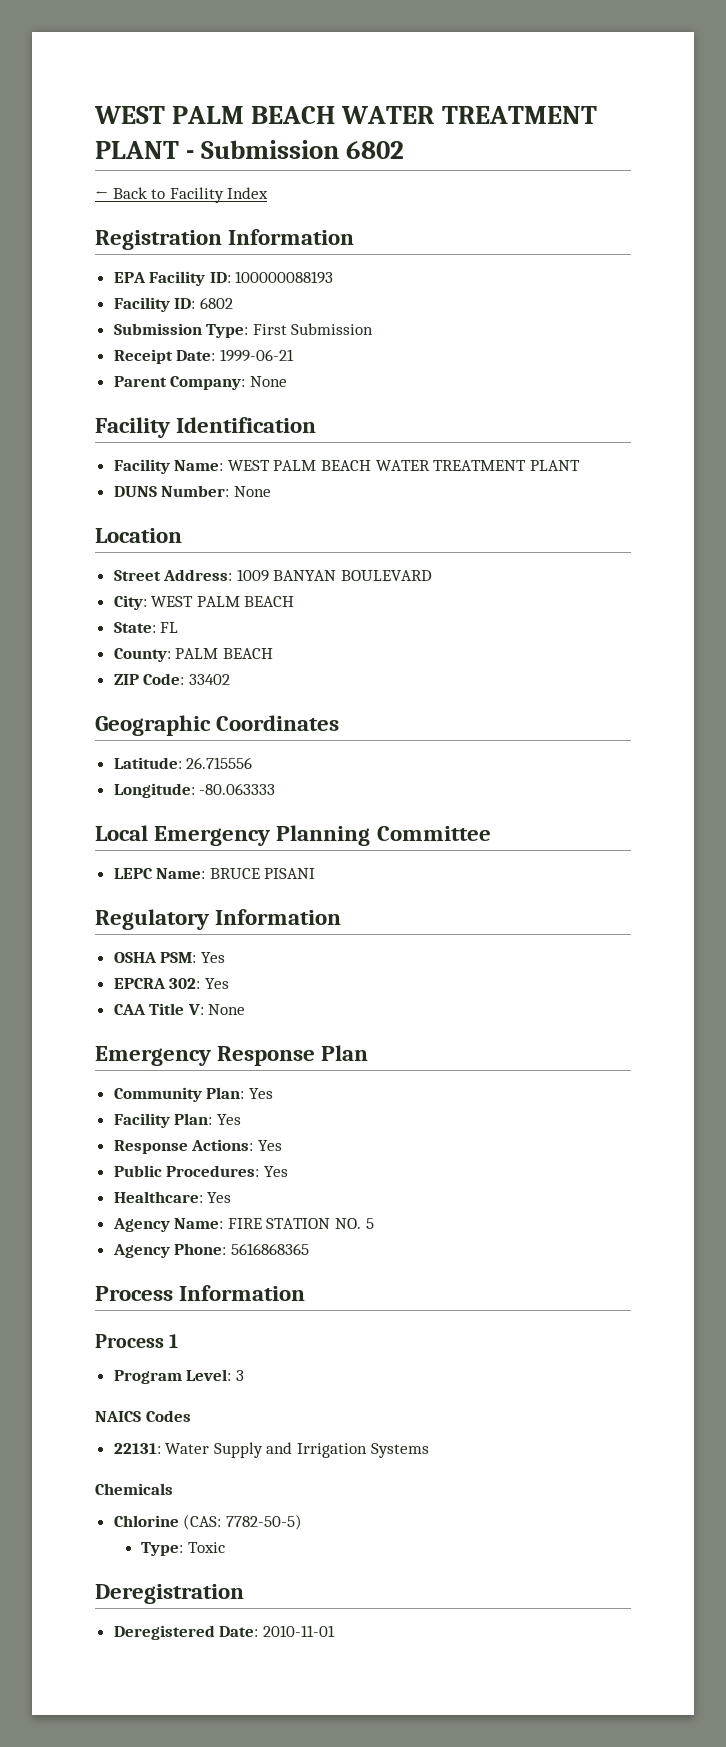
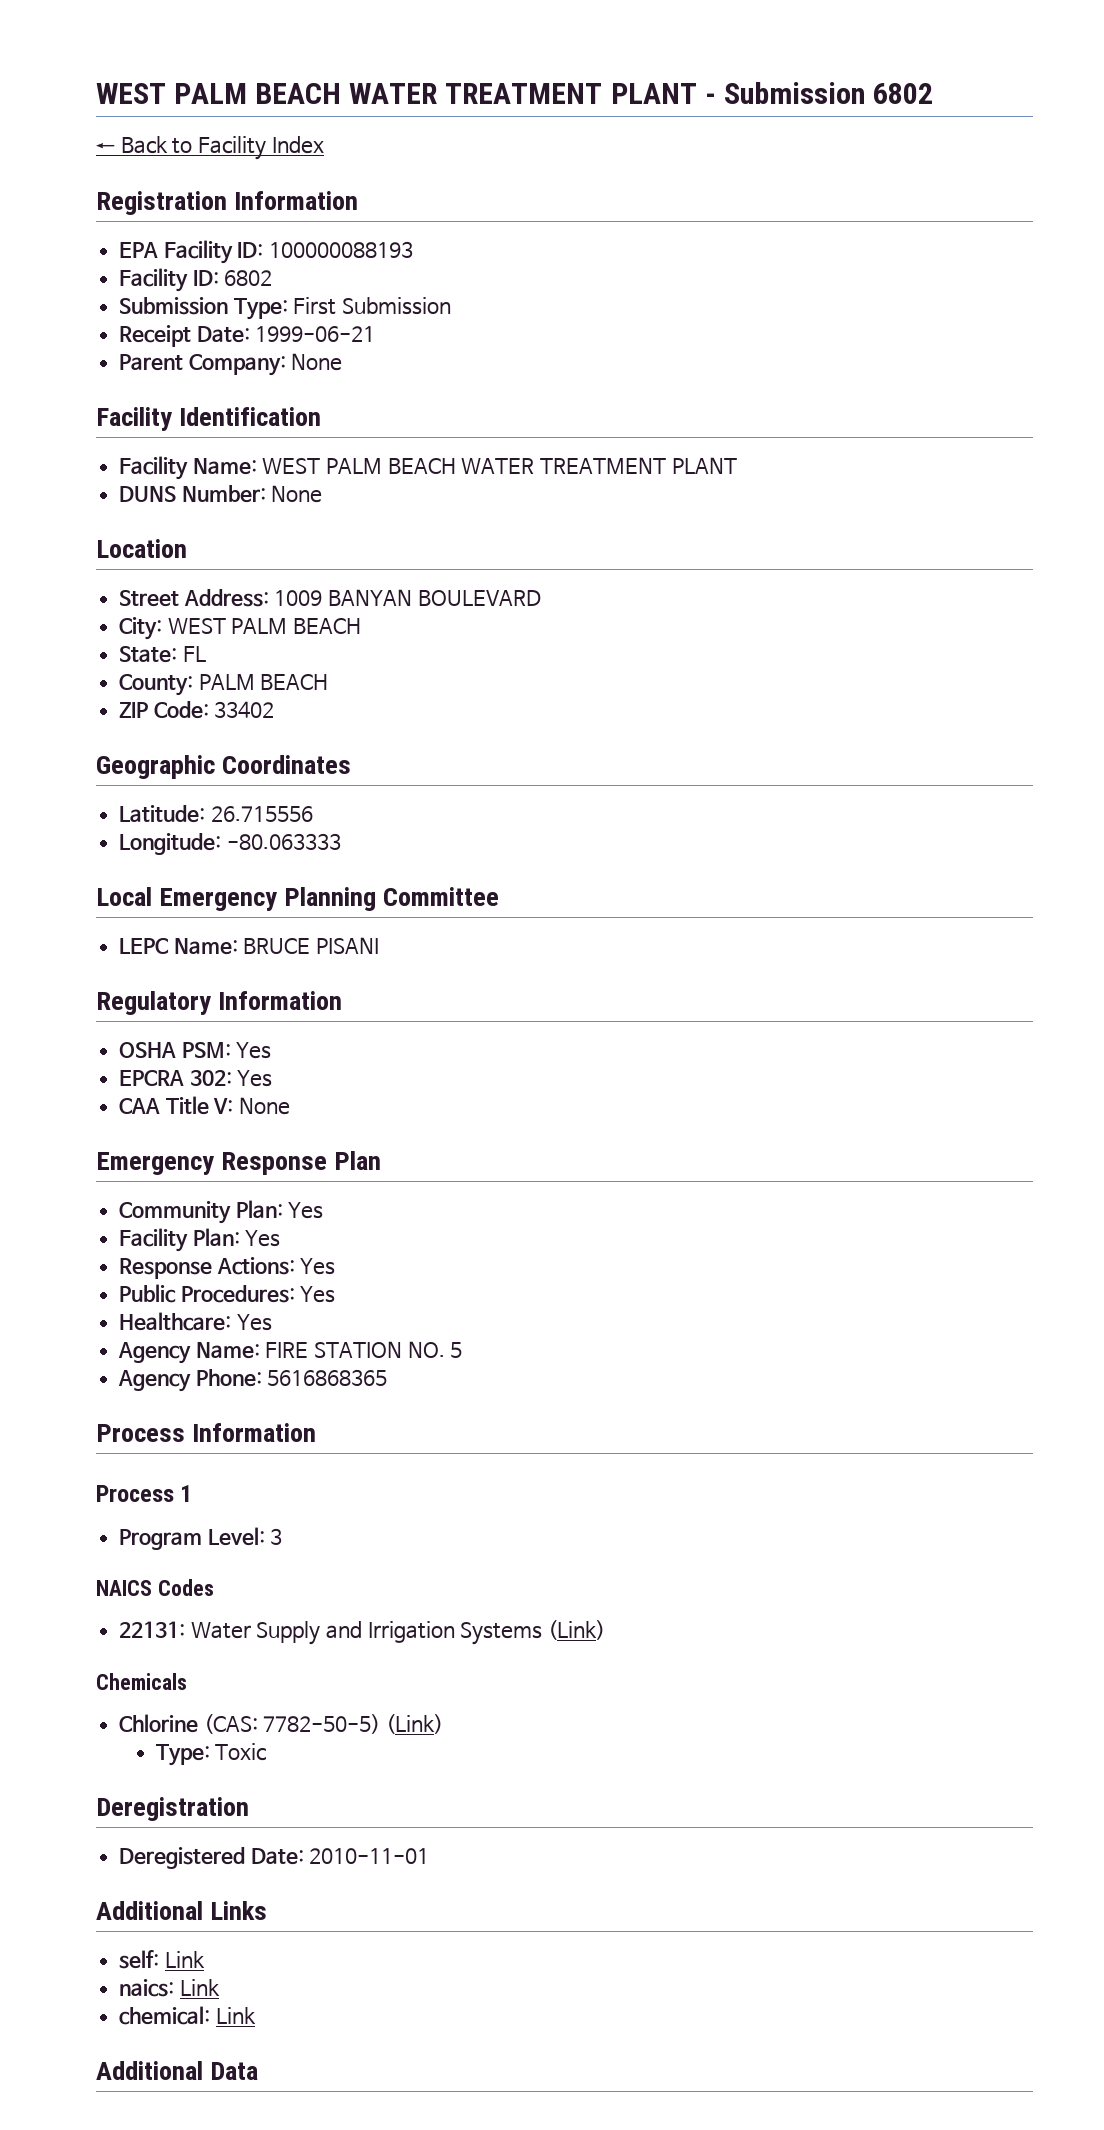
(429, 1450) none -> [548,1620,606,1640] (Link)
(302, 1522) none -> [386,1714,444,1734] (Link)
(335, 1631) none -> [96,1901,268,1920] [119,1950,205,1969] [119,1979,220,1997] [119,2006,256,2025] [96,2061,259,2080] // Additional Links // self: Link // naics: Link // chemical: Link // Additional Data

